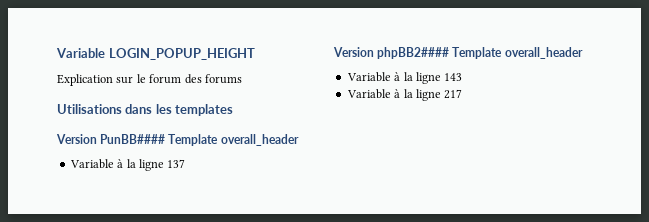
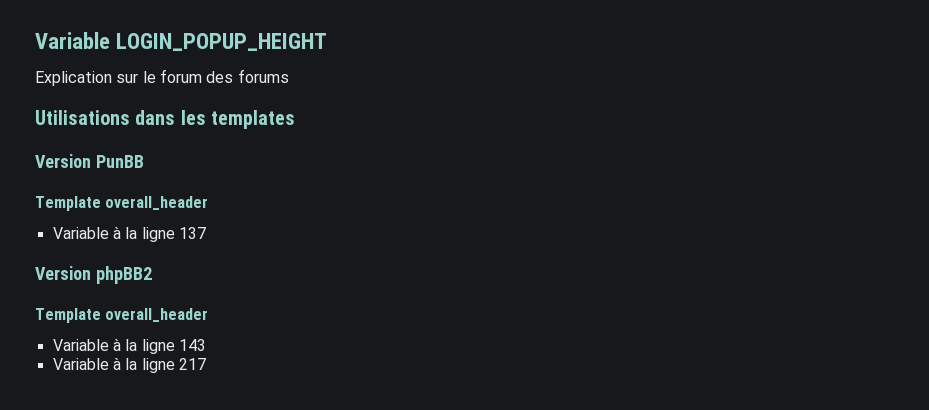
[100,134,166,144] PunBB#### -> [95,155,144,168] PunBB //
[377,47,450,59] phpBB2#### -> [95,266,152,284] phpBB2 //

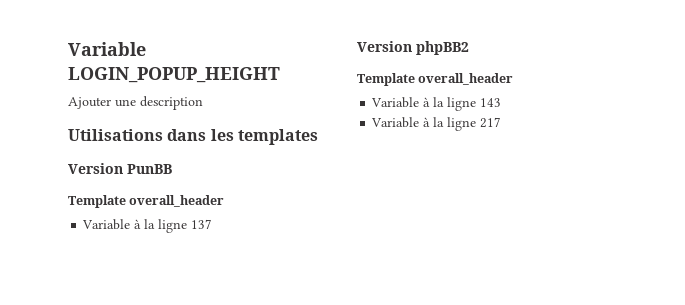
[35,69,289,86] Explication sur le forum des forums -> [68,96,203,110] Ajouter une description

